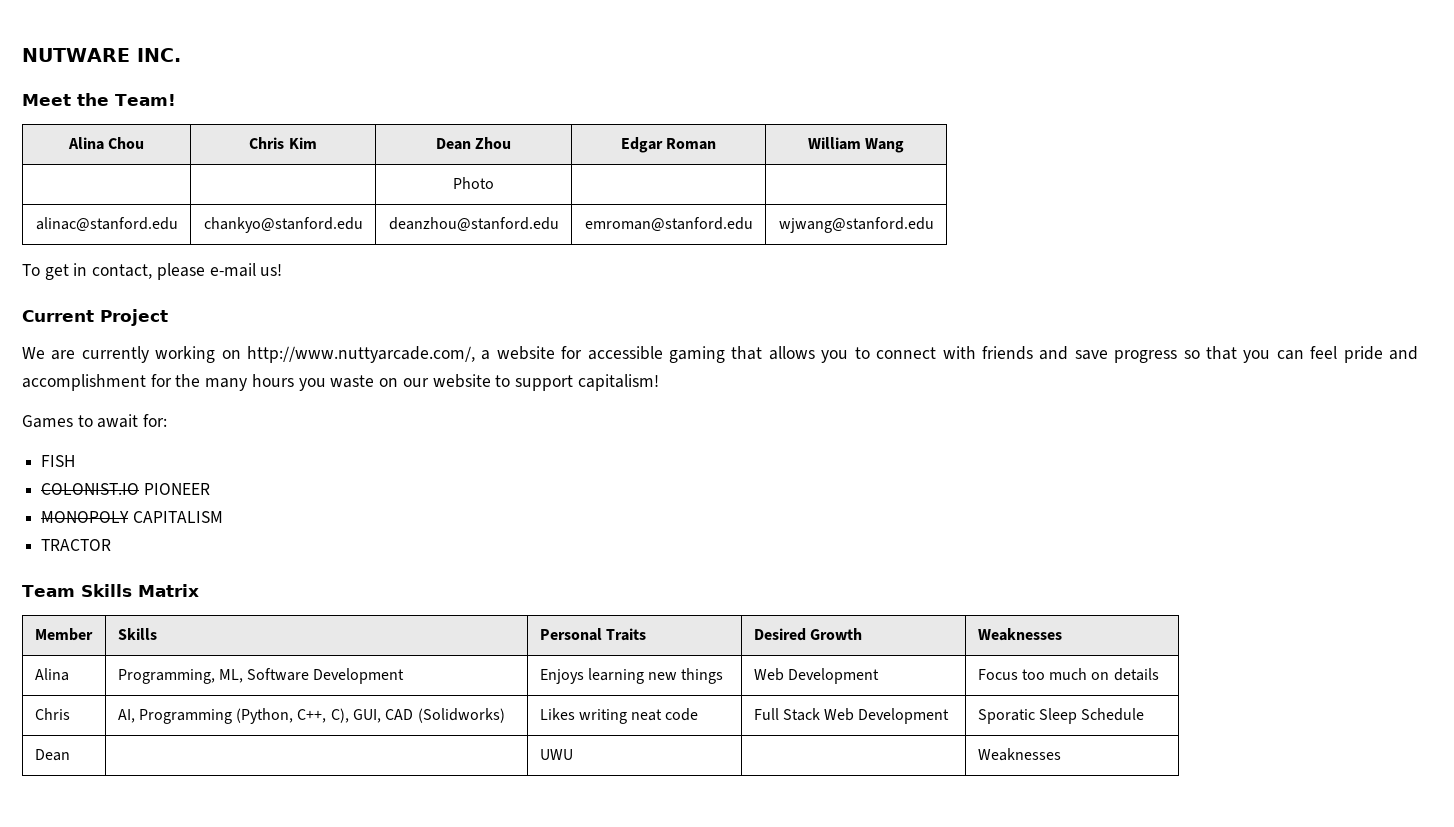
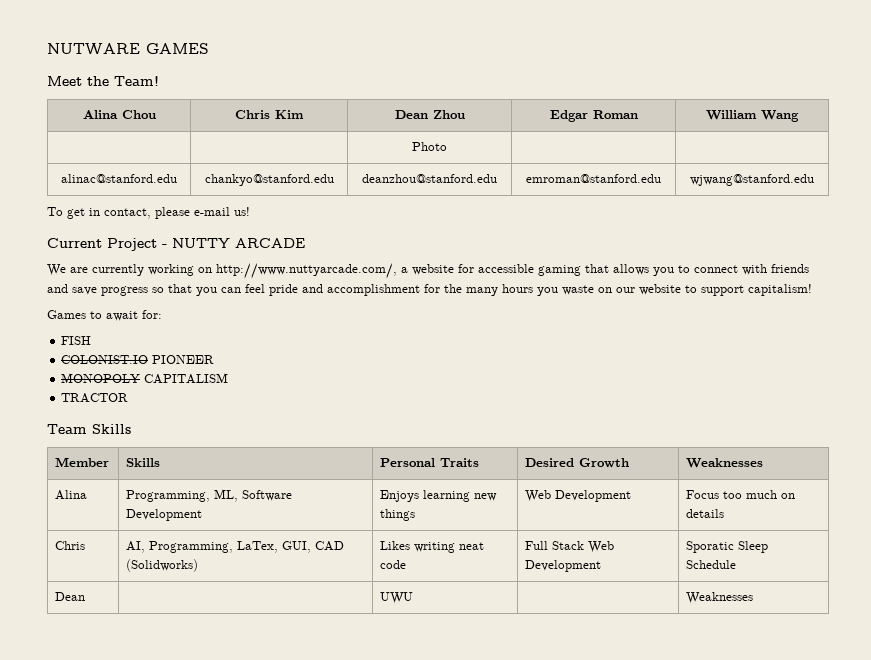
[136,48,181,62] INC. -> [146,43,209,54] GAMES
(168, 317) none -> [162,238,305,248] - NUTTY ARCADE
[137,584,199,597] Matrix -> (131, 429) none
[138,708,349,724] Programming (Python, C++, C), -> [149,541,279,553] Programming, LaTex,

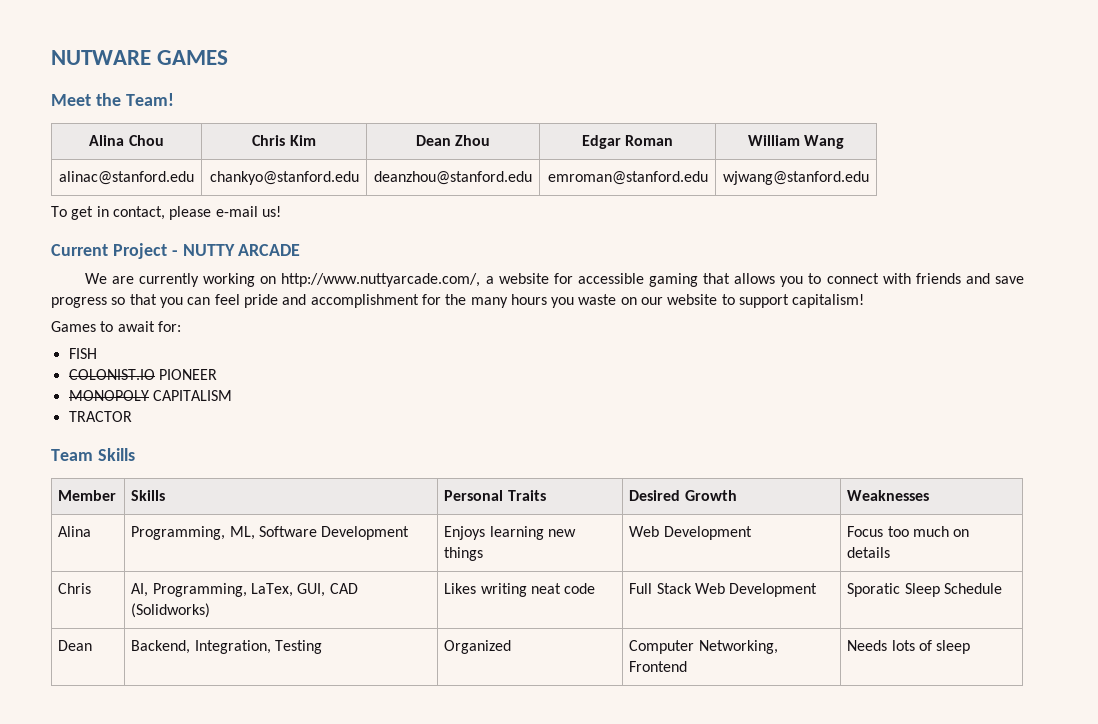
[412,142,448,151] // | | Photo | | -> (845, 142) none
[380,592,414,604] [686,592,754,604] | UWU | | Weaknesses -> [131,640,322,654] [444,640,512,654] [629,640,778,654] [629,661,688,672] [847,640,971,654] Backend, Integration, Testing | Organized | Computer Networking, Frontend | Needs lots of sleep

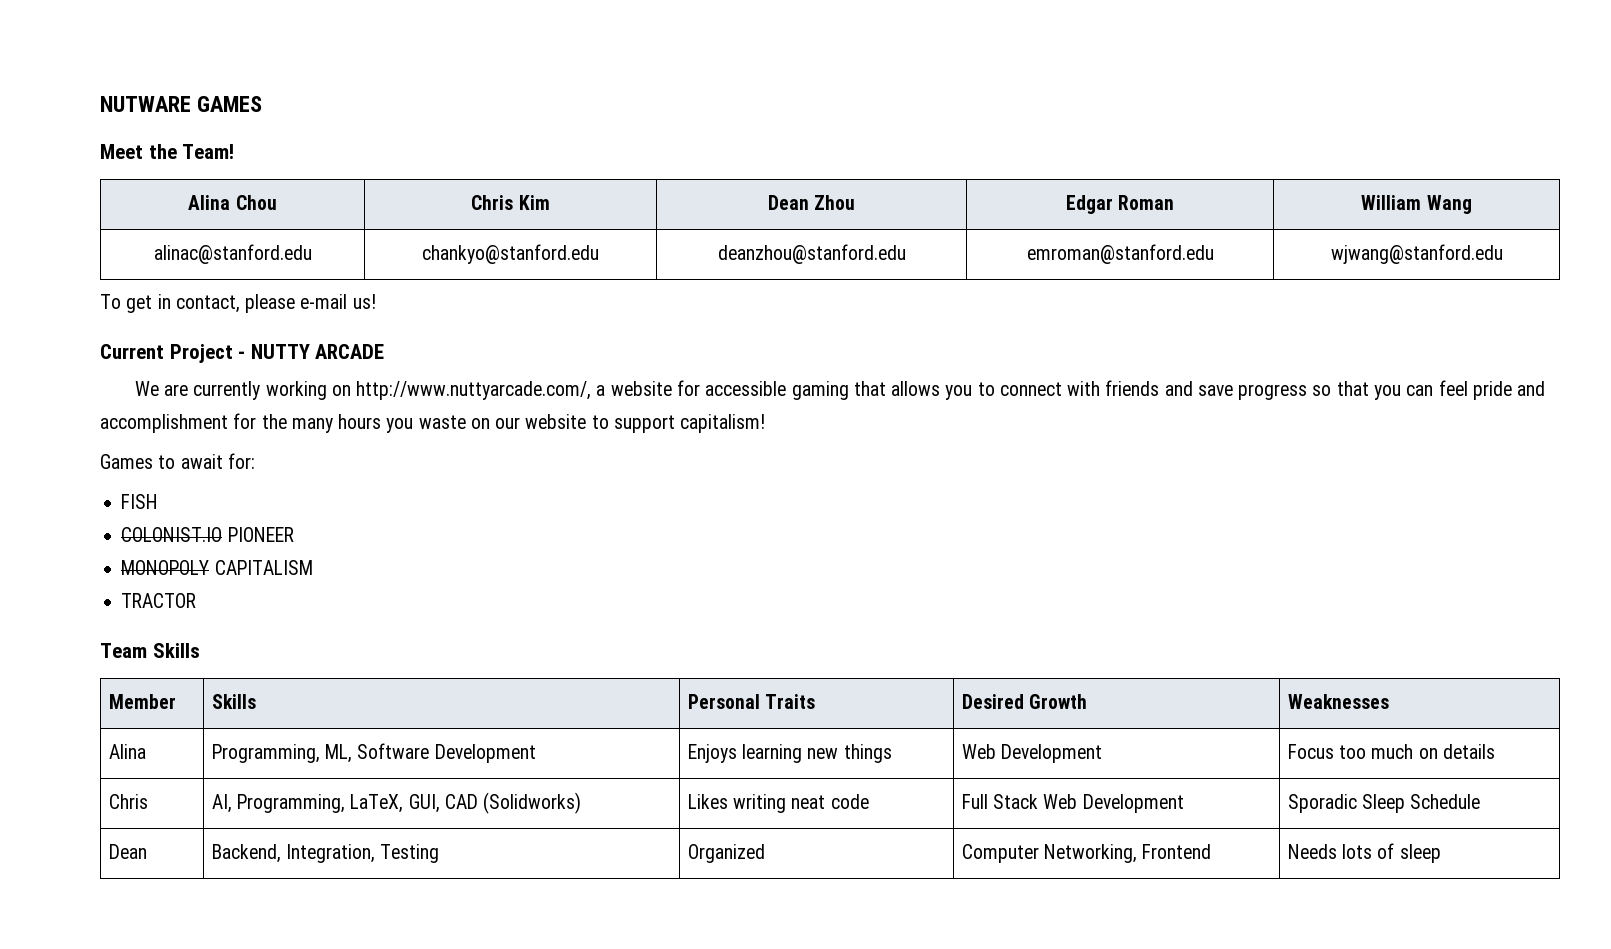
[250,583,293,597] LaTex, -> [350,794,404,813] LaTeX,
[847,583,901,597] Sporatic -> [1287,794,1357,813] Sporadic

